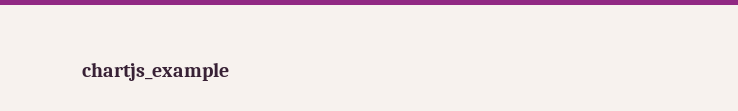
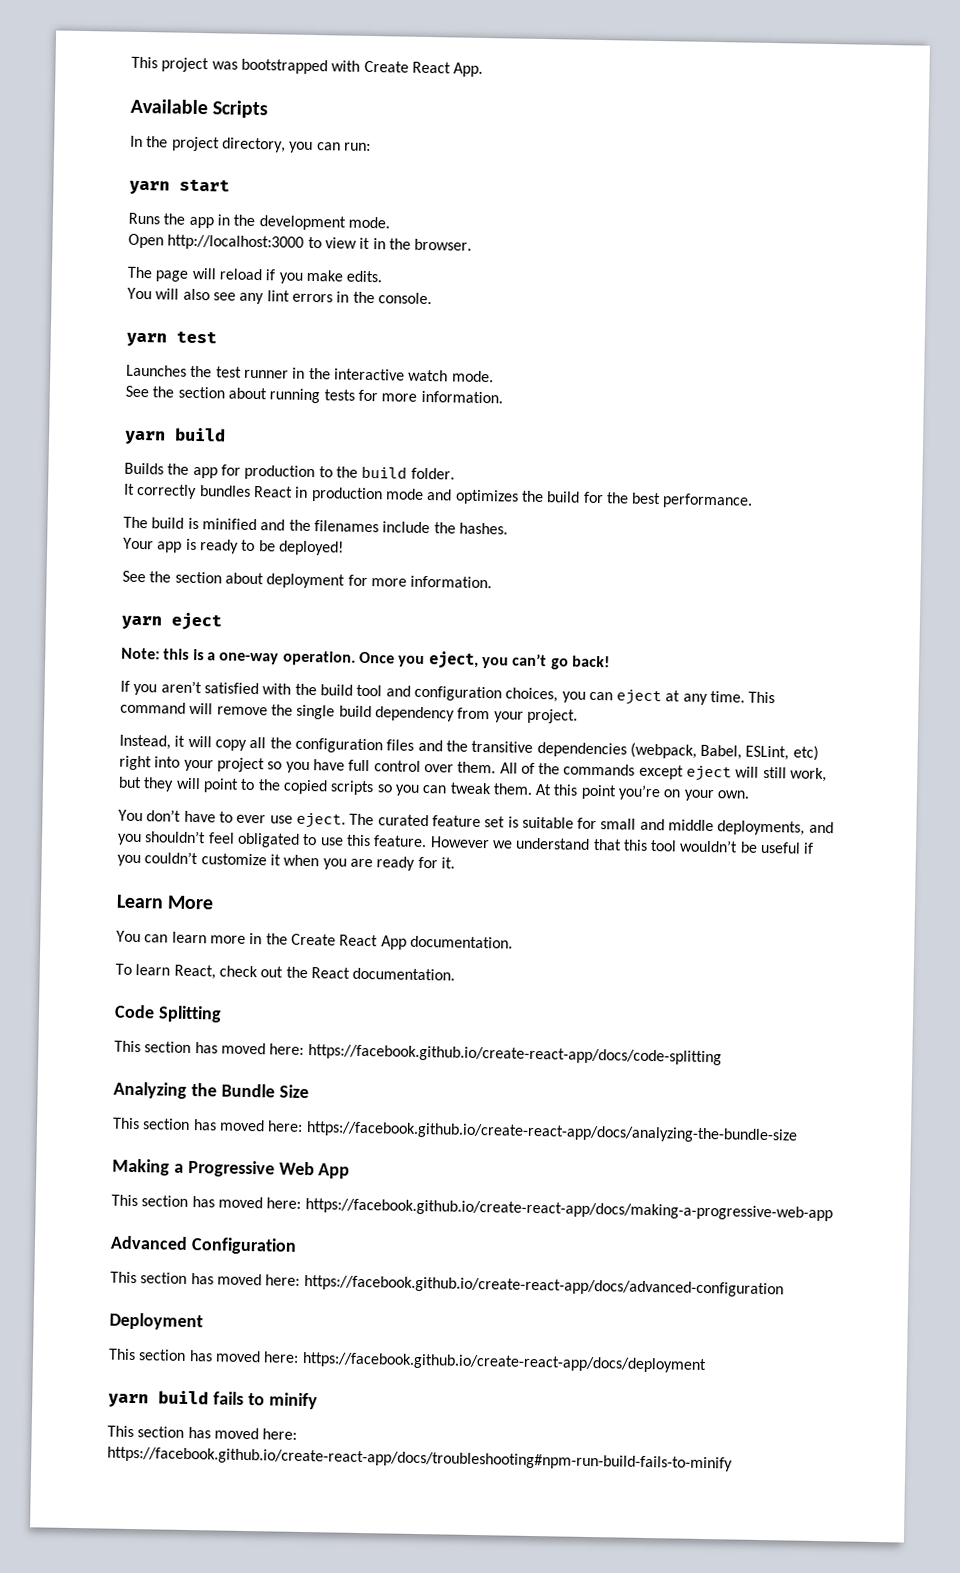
[82,62,229,81] chartjs_example -> [131,56,484,77] [130,98,269,119] [130,135,371,153] [129,178,230,195] [128,212,390,231] [128,233,473,251] [127,266,383,284] [127,287,432,305] [126,330,217,347] [126,364,494,383] [125,385,503,404] [124,427,226,445] [124,462,455,481] [124,483,754,509] [123,516,508,535] [123,537,344,556] [122,570,493,589] [121,612,222,631] [121,647,610,670] [120,680,776,706] [120,701,578,724] [119,734,819,761] [119,755,828,783] [118,776,750,802] [118,809,834,836] [117,830,815,854] [117,851,455,871] [116,894,215,910] [116,930,513,950] [115,963,456,981] [114,1004,222,1023] [114,1040,722,1066] [113,1081,309,1099] [112,1117,798,1144] [112,1158,351,1179] [111,1194,833,1222] [110,1235,297,1255] [110,1271,784,1298] [109,1312,203,1331] [108,1348,707,1374] [108,1390,318,1410] [107,1425,298,1440] [107,1446,733,1472] This project was bootstrapped with Create React App. // Available Scripts // In the project directory, you can run: // yarn start // Runs the app in the development mode. // Open http://localhost:3000 to view it in the browser. // The page will reload if you make edits. // You will also see any lint errors in the console. // yarn test // Launches the test runner in the interactive watch mode. // See the section about running tests for more information. // yarn build // Builds the app for production to the build folder. // It correctly bundles React in production mode and optimizes the build for the best performance. // The build is minified and the filenames include the hashes. // Your app is ready to be deployed! // See the section about deployment for more information. // yarn eject // Note: this is a one-way operation. Once you eject, you can’t go back! // If you aren’t satisfied with the build tool and configuration choices, you can eject at any time. This command will remove the single build dependency from your project. // Instead, it will copy all the configuration files and the transitive dependencies (webpack, Babel, ESLint, etc) right into your project so you have full control over them. All of the commands except eject will still work, but they will point to the copied scripts so you can tweak them. At this point you’re on your own. // You don’t have to ever use eject. The curated feature set is suitable for small and middle deployments, and you shouldn’t feel obligated to use this feature. However we understand that this tool wouldn’t be useful if you couldn’t customize it when you are ready for it. // Learn More // You can learn more in the Create React App documentation. // To learn React, check out the React documentation. // Code Splitting // This section has moved here: https://facebook.github.io/create-react-app/docs/code-splitting // Analyzing the Bundle Size // This section has moved here: https://facebook.github.io/create-react-app/docs/analyzing-the-bundle-size // Making a Progressive Web App // This section has moved here: https://facebook.github.io/create-react-app/docs/making-a-progressive-web-app // Advanced Configuration // This section has moved here: https://facebook.github.io/create-react-app/docs/advanced-configuration // Deployment // This section has moved here: https://facebook.github.io/create-react-app/docs/deployment // yarn build fails to minify // This section has moved here: https://facebook.github.io/create-react-app/docs/troubleshooting#npm-run-build-fails-to-minify

